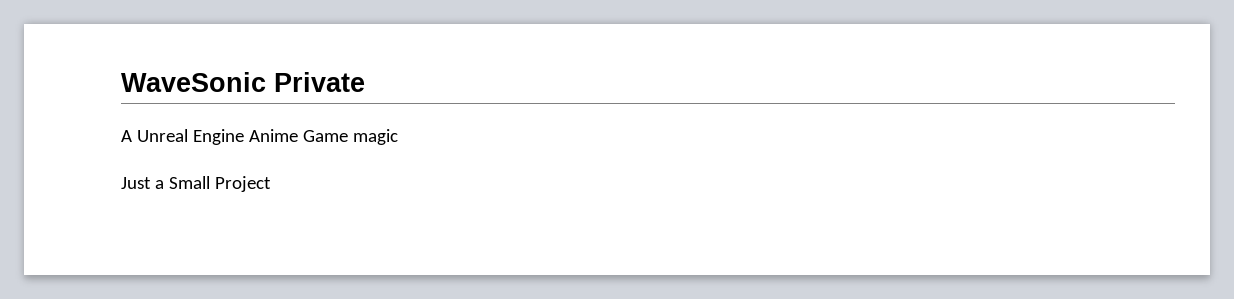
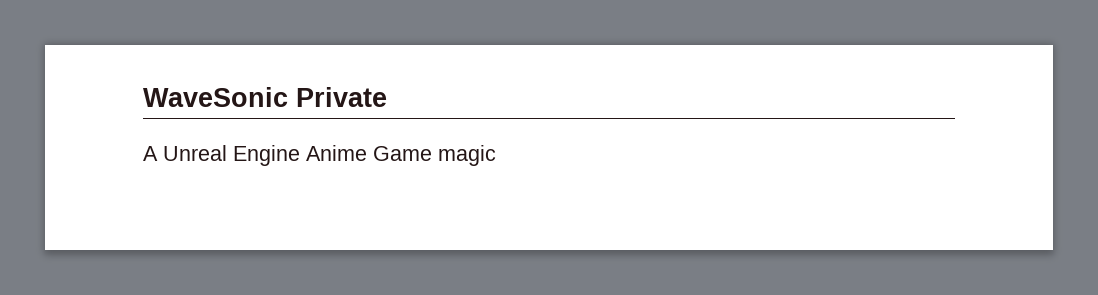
[121,176,271,192] // Just a Small Project -> (496, 155) none

